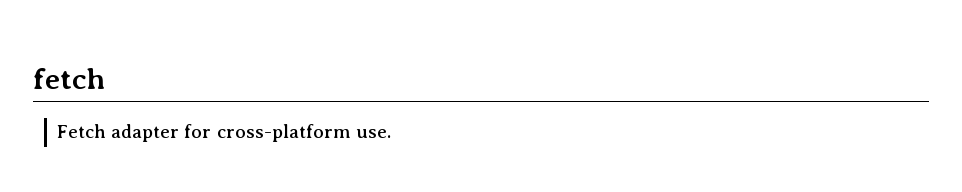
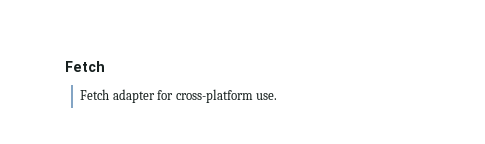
[33,68,105,89] fetch -> [65,61,105,72] Fetch

